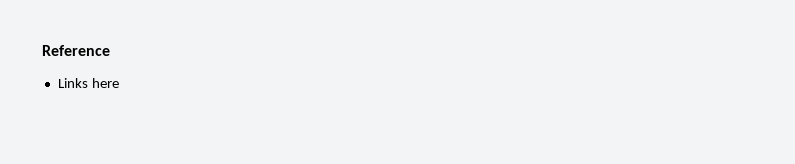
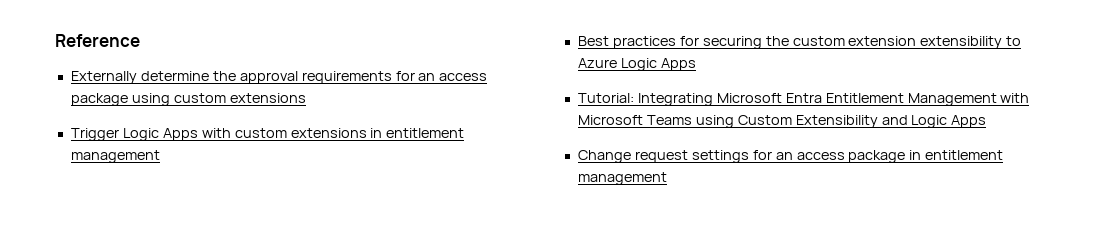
[57,78,119,88] Links here -> [70,71,488,84] [70,93,306,106] [70,128,465,141] [70,150,160,163] [577,36,1022,49] [577,58,696,71] [577,93,1030,106] [577,115,987,128] [577,150,1004,163] [577,172,667,185] Externally determine the approval requirements for an access package using custom extensions // Trigger Logic Apps with custom extensions in entitlement management // Best practices for securing the custom extension extensibility to Azure Logic Apps // Tutorial: Integrating Microsoft Entra Entitlement Management with Microsoft Teams using Custom Extensibility and Logic Apps // Change request settings for an access package in entitlement management

